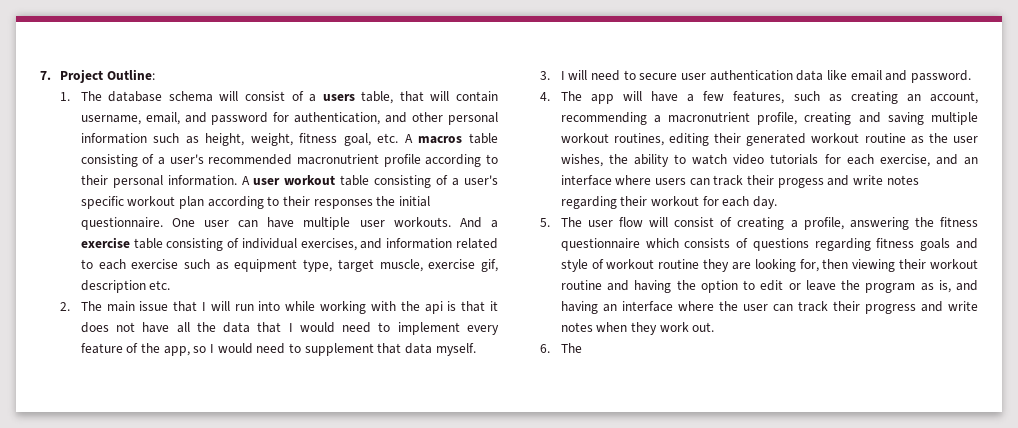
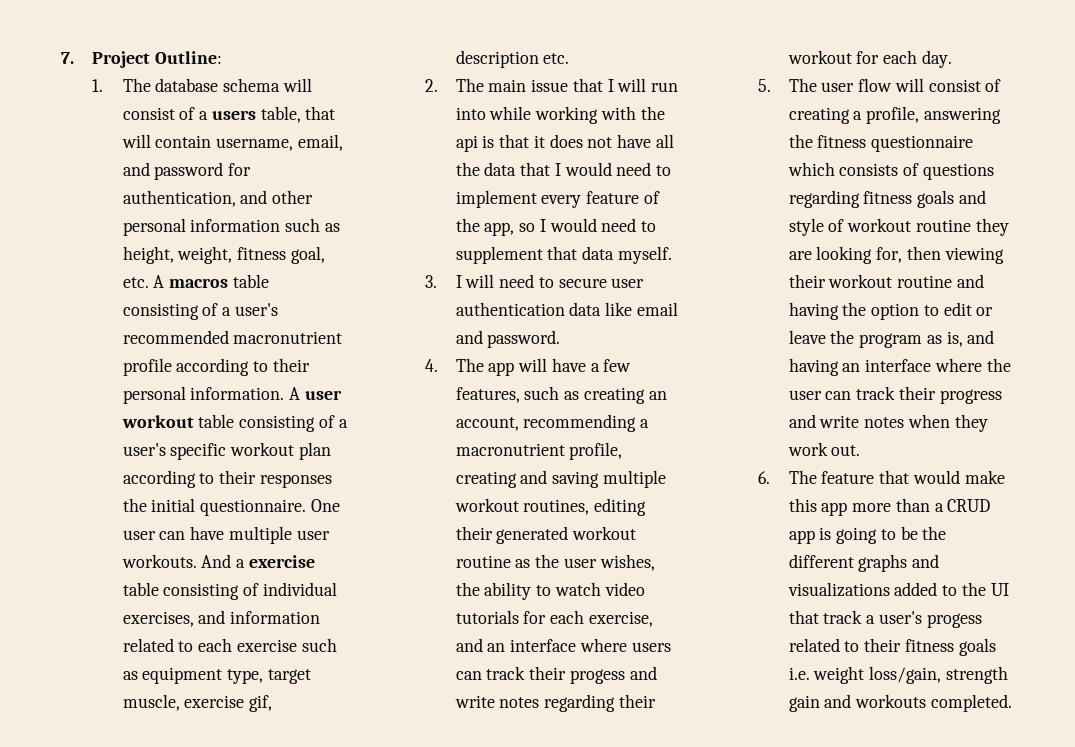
(582, 348) none -> [821,470,1005,484] [788,498,991,516] [788,526,947,544] [788,554,940,572] [787,582,1009,597] [788,610,982,628] [788,638,996,656] [788,666,1008,684] [788,694,1012,712] feature that would make this app more than a CRUD app is going to be the different graphs and visualizations added to the UI that track a user's progess related to their fitness goals i.e. weight loss/gain, strength gain and workouts completed.

